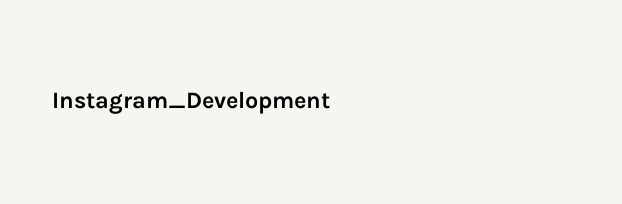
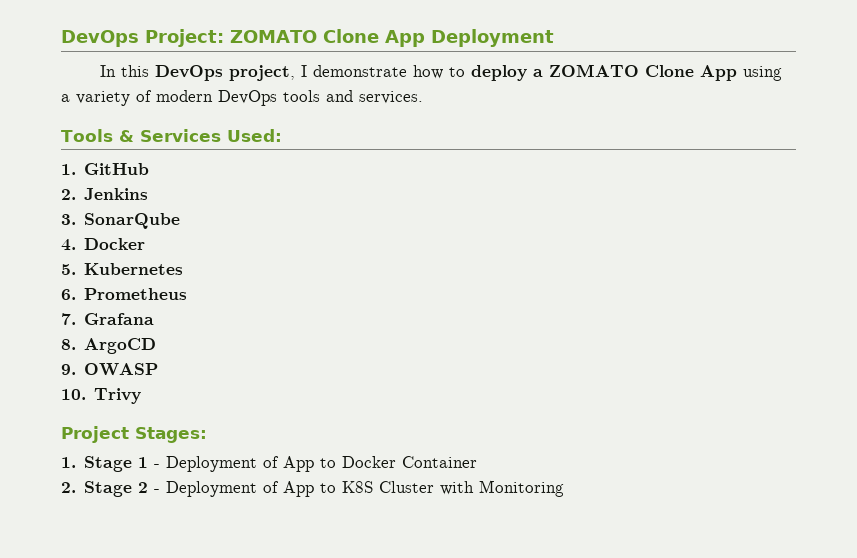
[52,91,330,114] Instagram_Development -> [61,29,554,47] [100,64,783,81] [61,90,423,106] [61,129,282,142] [61,163,150,175] [61,188,149,200] [61,213,181,229] [61,238,146,251] [61,263,184,275] [61,288,188,300] [61,313,155,325] [61,338,157,354] [61,363,159,376] [61,388,142,404] [61,426,207,443] [61,456,478,472] [61,480,565,497] DevOps Project: ZOMATO Clone App Deployment // In this DevOps project, I demonstrate how to deploy a ZOMATO Clone App using a variety of modern DevOps tools and services. // Tools & Services Used: // 1. GitHub // 2. Jenkins // 3. SonarQube // 4. Docker // 5. Kubernetes // 6. Prometheus // 7. Grafana // 8. ArgoCD // 9. OWASP // 10. Trivy // Project Stages: // 1. Stage 1 - Deployment of App to Docker Container // 2. Stage 2 - Deployment of App to K8S Cluster with Monitoring

